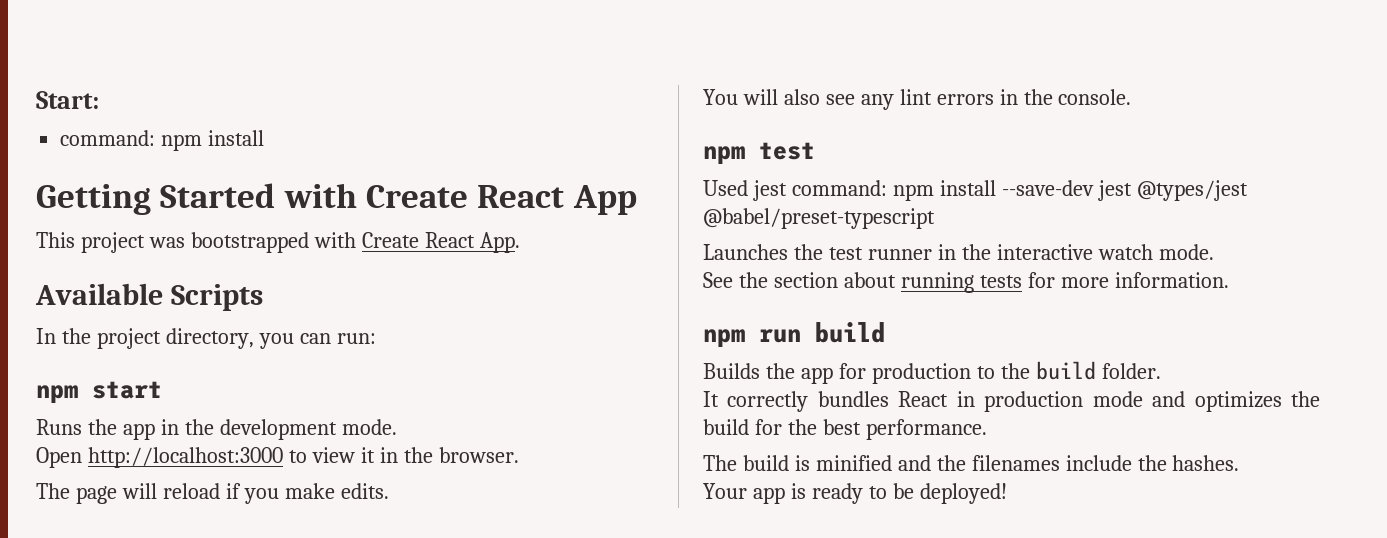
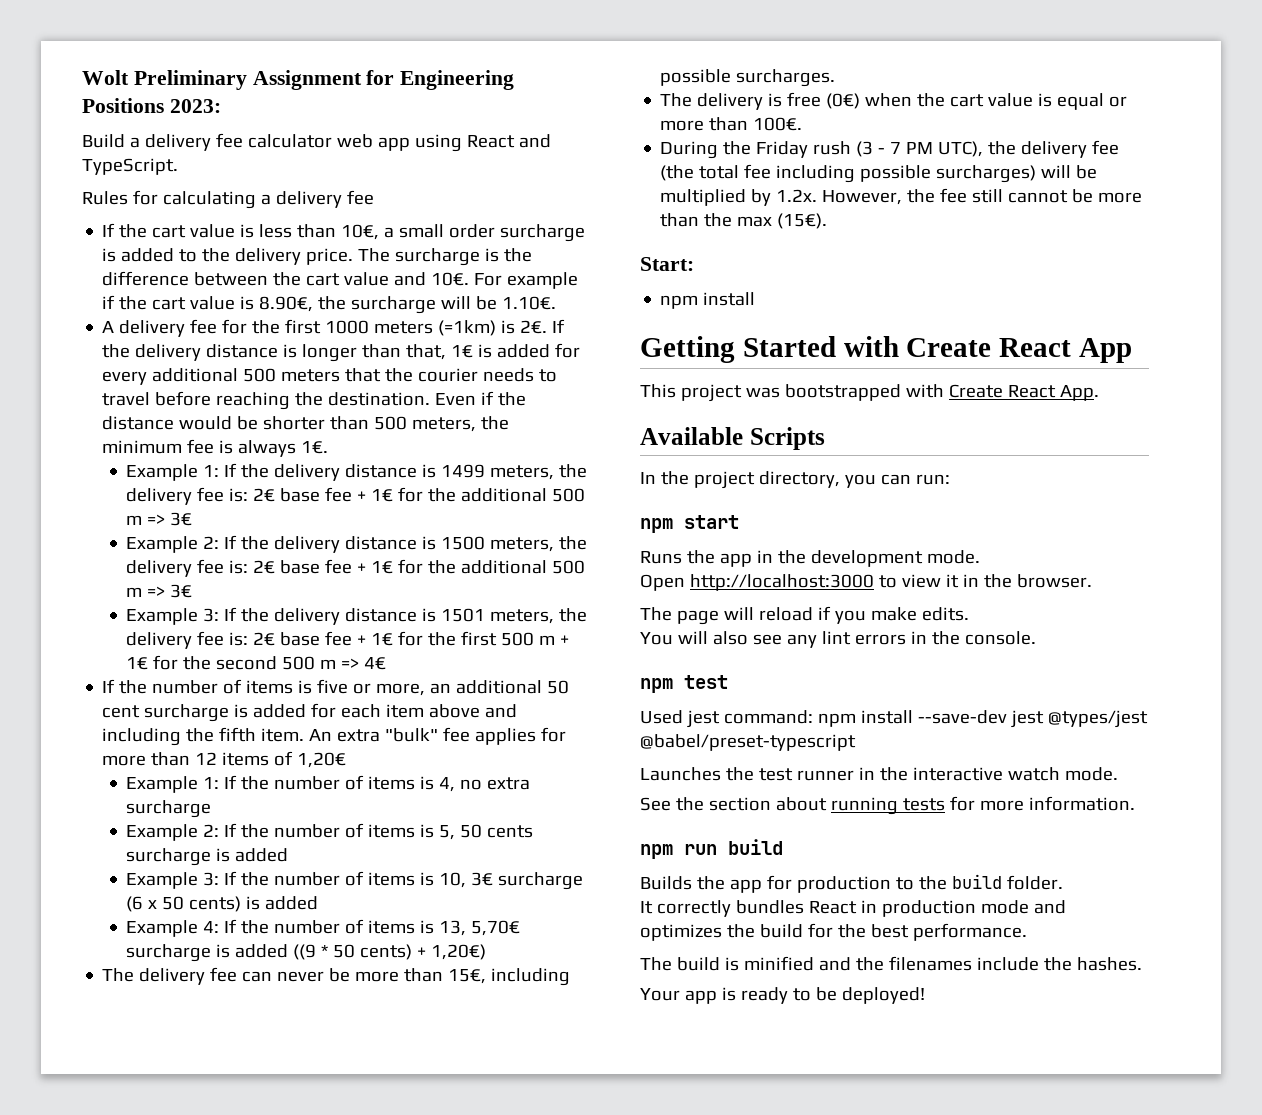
(36, 100) none -> [82,70,515,90] [82,98,221,113] [82,133,551,152] [82,158,178,175] [82,190,374,209] [102,223,586,242] [102,248,533,266] [102,271,579,289] [102,295,557,314] [102,319,566,337] [102,343,581,362] [102,368,558,385] [102,391,527,410] [102,416,510,432] [102,439,329,457] [126,463,588,481] [126,487,586,505] [126,512,193,526] [126,535,588,553] [126,559,586,577] [126,584,193,598] [126,607,588,625] [126,631,570,649] [126,655,387,670] [102,679,570,696] [102,703,518,722] [102,727,567,746] [102,751,347,768] [126,775,531,793] [126,800,212,818] [126,823,534,841] [126,848,289,866] [126,871,584,890] [126,896,319,912] [126,919,521,937] [126,944,487,962] [102,967,571,986] [660,69,836,87] [660,92,1128,110] [660,117,803,131] [660,140,1120,159] [660,164,1098,183] [660,188,1143,206] [660,213,828,229] Wolt Preliminary Assignment for Engineering Positions 2023: // Build a delivery fee calculator web app using React and TypeScript. // Rules for calculating a delivery fee // If the cart value is less than 10€, a small order surcharge is added to the delivery price. The surcharge is the difference between the cart value and 10€. For example if the cart value is 8.90€, the surcharge will be 1.10€. // A delivery fee for the first 1000 meters (=1km) is 2€. If the delivery distance is longer than that, 1€ is added for every additional 500 meters that the courier needs to travel before reaching the destination. Even if the distance would be shorter than 500 meters, the minimum fee is always 1€. // Example 1: If the delivery distance is 1499 meters, the delivery fee is: 2€ base fee + 1€ for the additional 500 m => 3€ // Example 2: If the delivery distance is 1500 meters, the delivery fee is: 2€ base fee + 1€ for the additional 500 m => 3€ // Example 3: If the delivery distance is 1501 meters, the delivery fee is: 2€ base fee + 1€ for the first 500 m + 1€ for the second 500 m => 4€ // If the number of items is five or more, an additional 50 cent surcharge is added for each item above and including the fifth item. An extra "bulk" fee applies for more than 12 items of 1,20€ // Example 1: If the number of items is 4, no extra surcharge // Example 2: If the number of items is 5, 50 cents surcharge is added // Example 3: If the number of items is 10, 3€ surcharge (6 x 50 cents) is added // Example 4: If the number of items is 13, 5,70€ surcharge is added ((9 * 50 cents) + 1,20€) // The delivery fee can never be more than 15€, including possible surcharges. // The delivery is free (0€) when the cart value is equal or more than 100€. // During the Friday rush (3 - 7 PM UTC), the delivery fee (the total fee including possible surcharges) will be multiplied by 1.2x. However, the fee still cannot be more than the max (15€). //
[60,130,156,146] command: -> (694, 264) none

